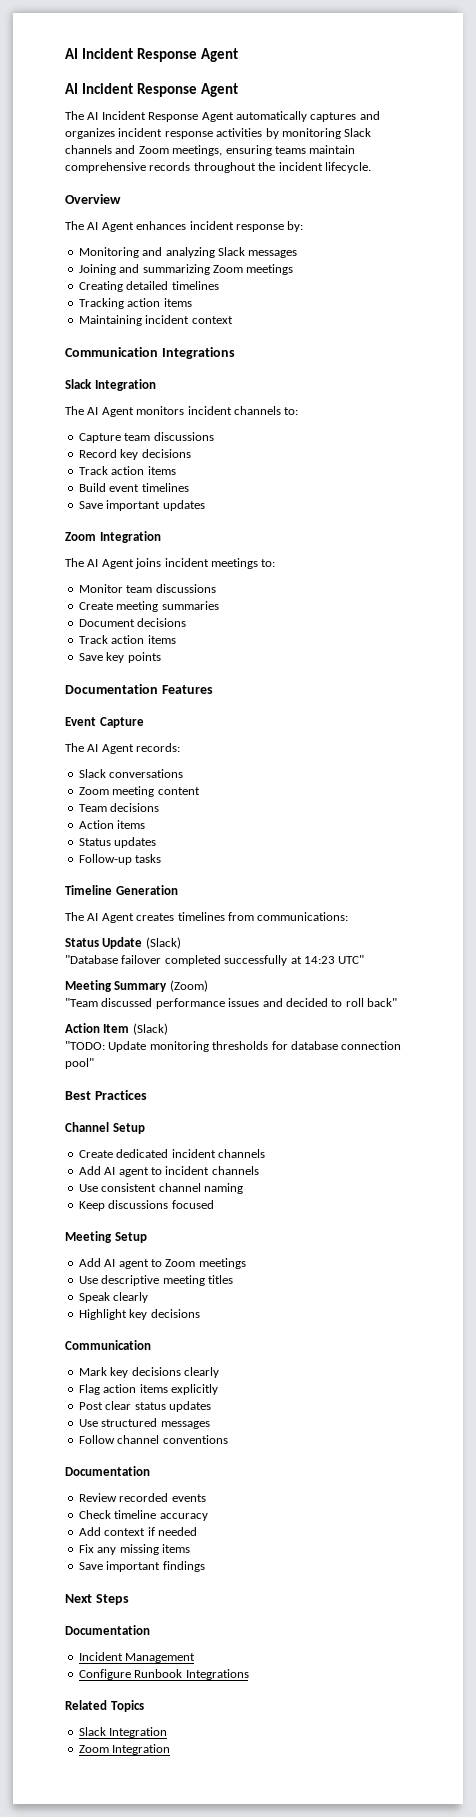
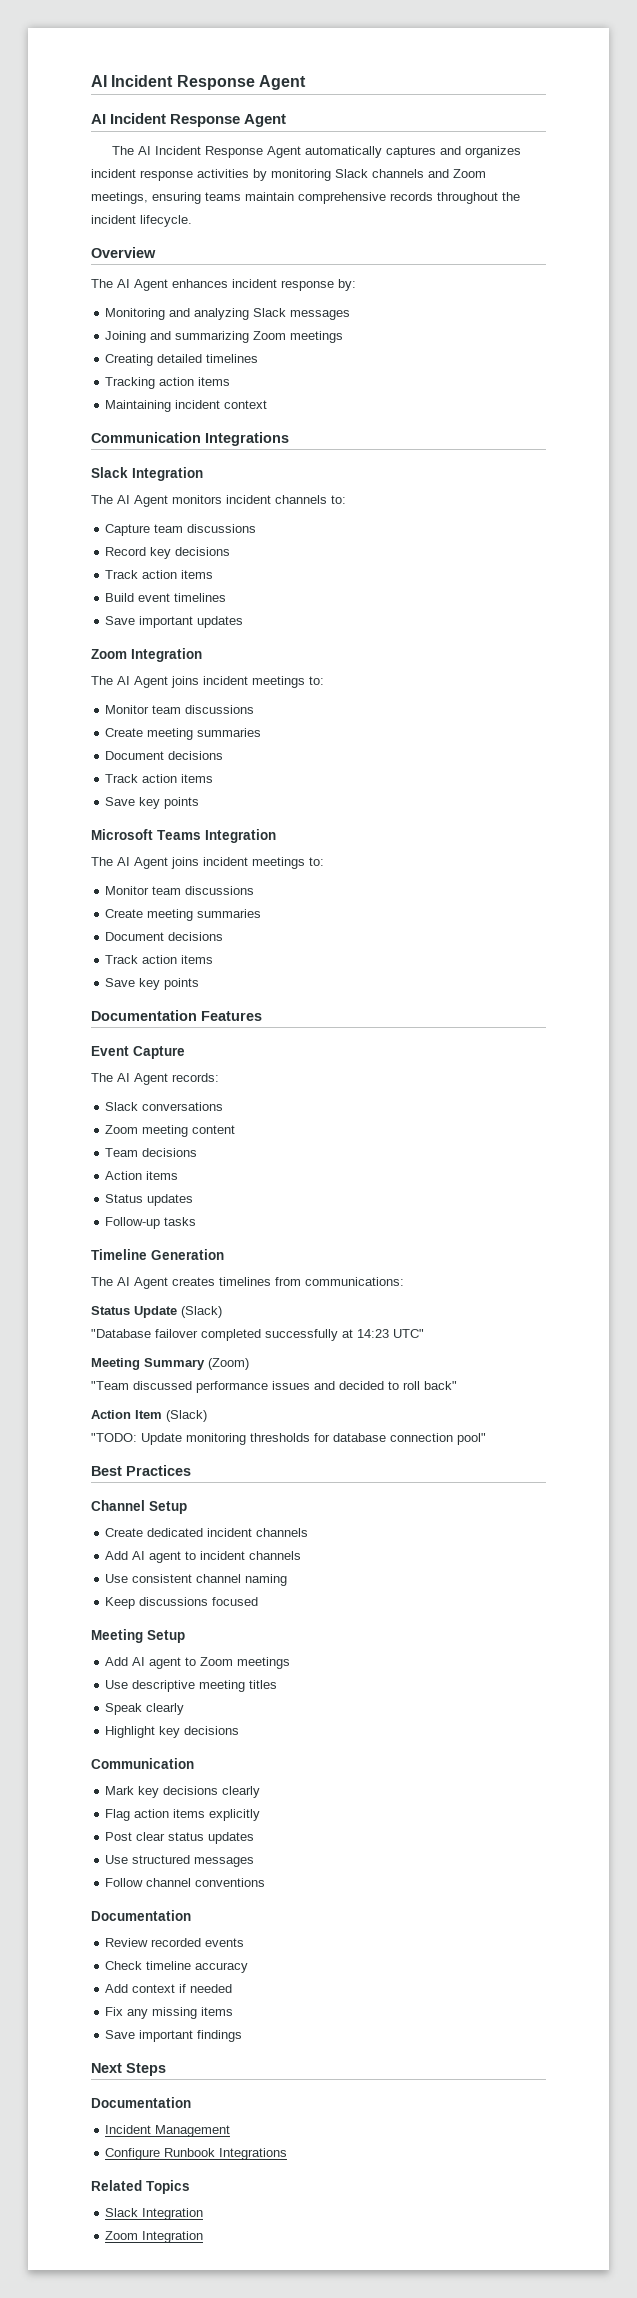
(161, 657) none -> [91,829,276,843] [91,857,324,869] [105,886,255,895] [105,909,262,921] [105,932,224,941] [105,955,214,964] [105,978,200,990] // Microsoft Teams Integration // The AI Agent joins incident meetings to: // Monitor team discussions // Create meeting summaries // Document decisions // Track action items // Save key points

